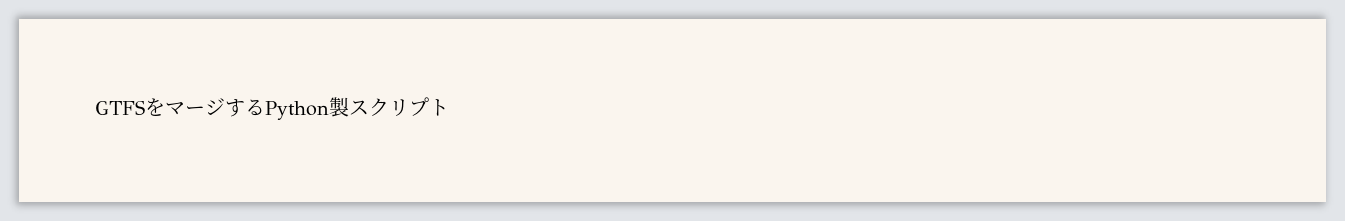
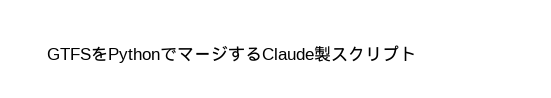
(165, 107) none -> [108,47,177,63] Pythonで
[265,101,329,120] Python -> [262,48,314,60] Claude

